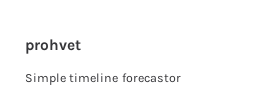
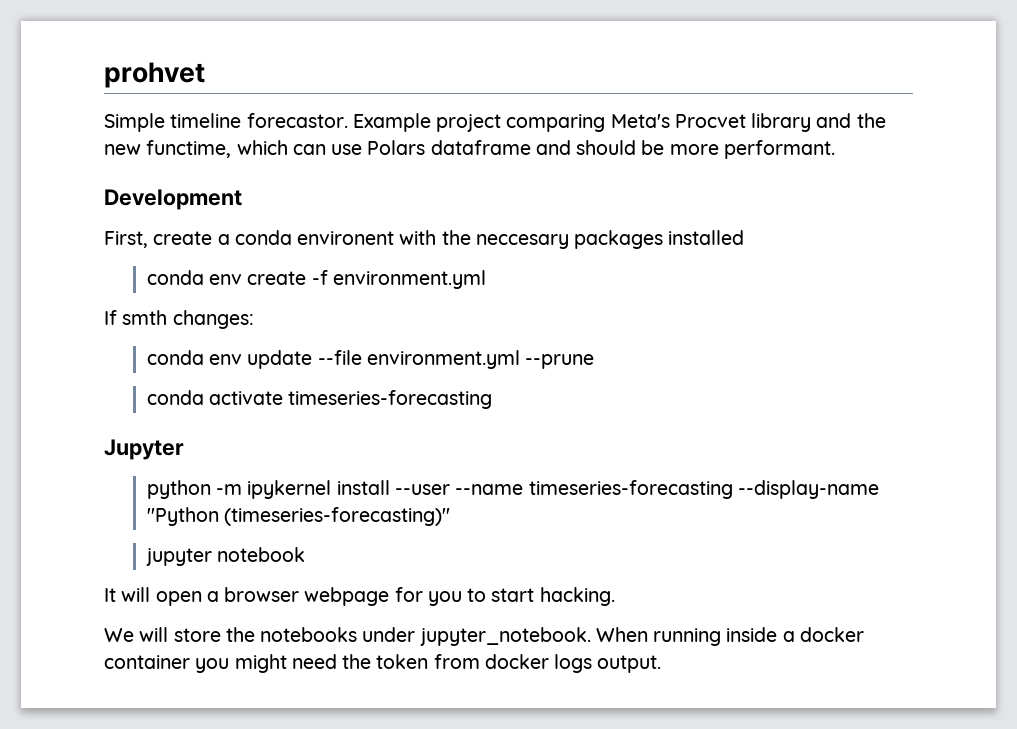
[121,73,181,83] forecastor -> [246,113,886,132] [104,140,835,159] [104,189,242,210] [104,230,745,249] [146,270,487,289] [104,310,254,329] [146,350,595,369] [146,390,493,409] [104,439,184,460] [146,480,879,499] [146,507,451,526] [145,547,306,566] [104,587,615,606] [104,627,864,646] [104,654,662,673] forecastor. Example project comparing Meta's Procvet library and the new functime, which can use Polars dataframe and should be more performant. // Development // First, create a conda environent with the neccesary packages installed // conda env create -f environment.yml // If smth changes: // conda env update --file environment.yml --prune // conda activate timeseries-forecasting // Jupyter // python -m ipykernel install --user --name timeseries-forecasting --display-name "Python (timeseries-forecasting)" // jupyter notebook // It will open a browser webpage for you to start hacking. // We will store the notebooks under jupyter_notebook. When running inside a docker container you might need the token from docker logs output.

